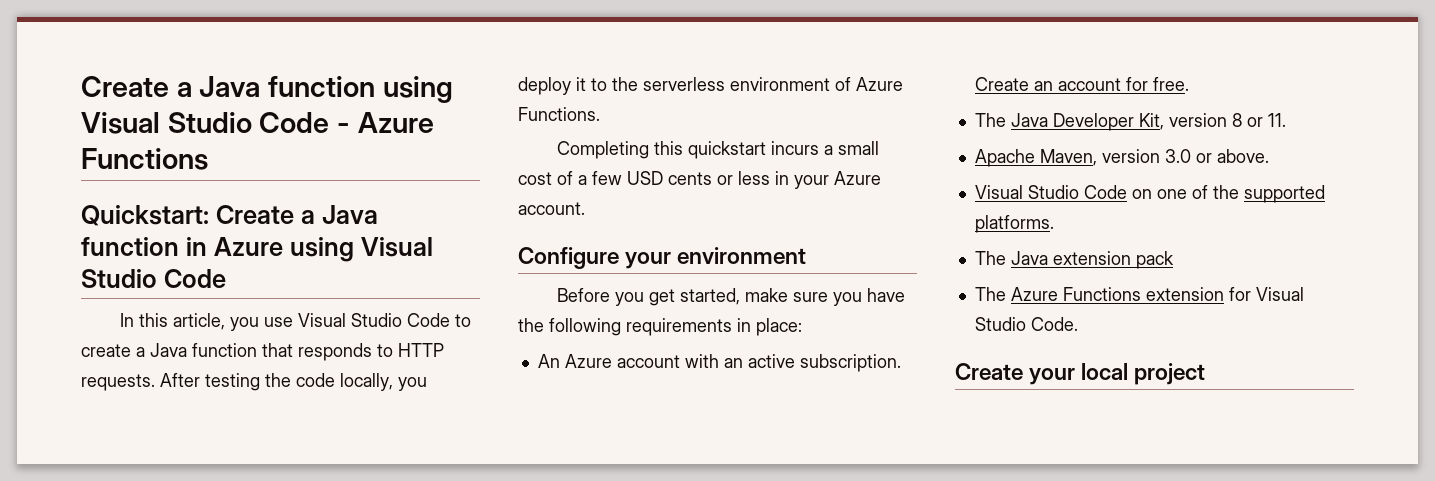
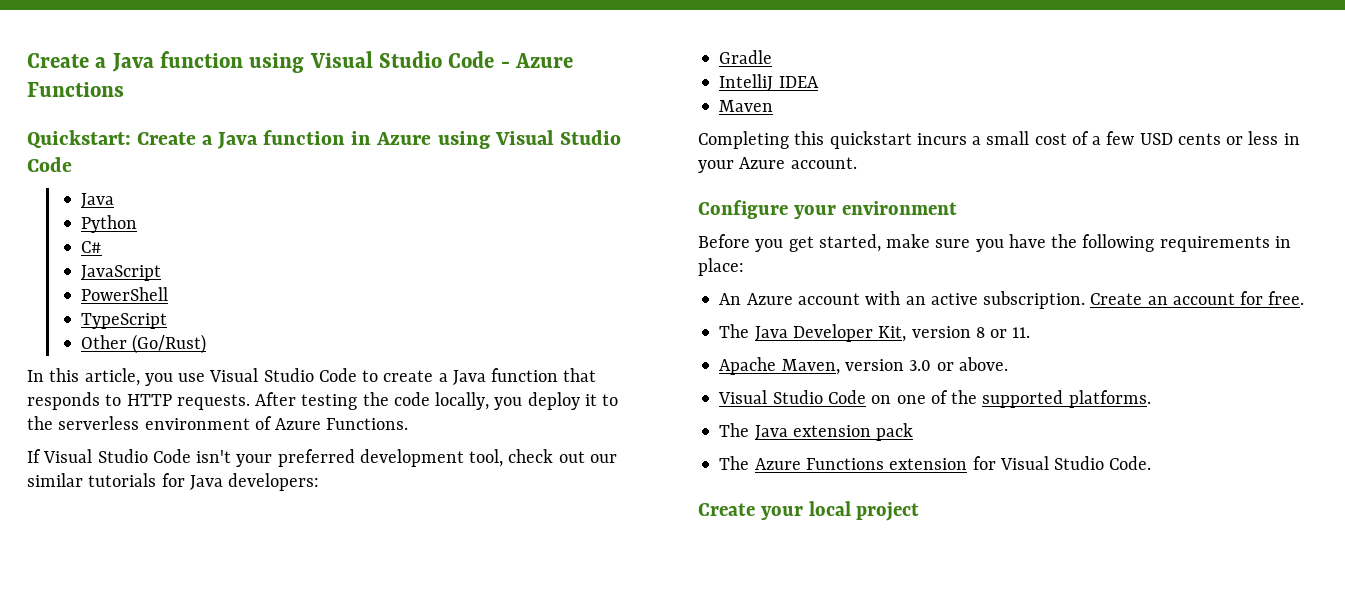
(226, 278) none -> [81,193,115,208] [81,215,138,233] [81,241,103,253] [81,265,162,281] [81,287,169,301] [81,313,168,329] [81,334,207,354] // Java // Python // C# // JavaScript // PowerShell // TypeScript // Other (Go/Rust)
(600, 114) none -> [27,449,617,467] [27,473,320,491] [719,50,773,64] [719,74,819,91] [719,100,774,112] // If Visual Studio Code isn't your preferred development tool, check out our similar tutorials for Java developers: // Gradle // IntelliJ IDEA // Maven

